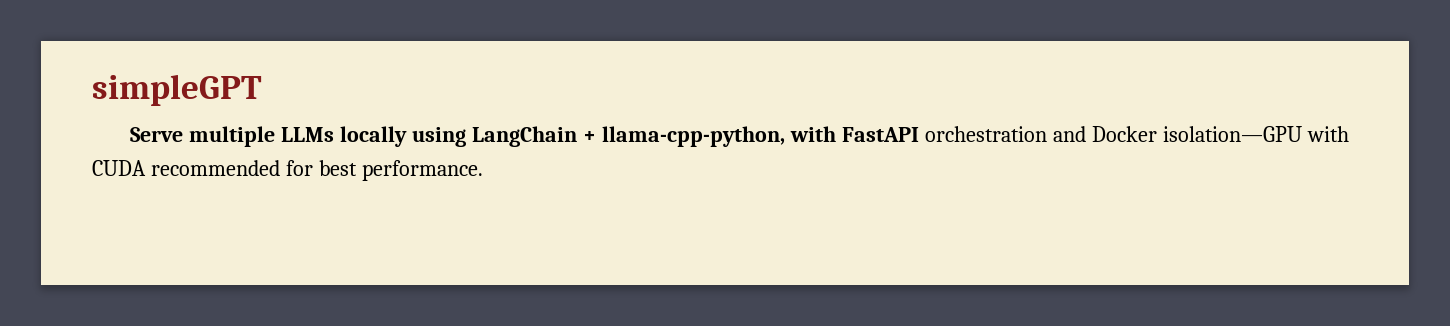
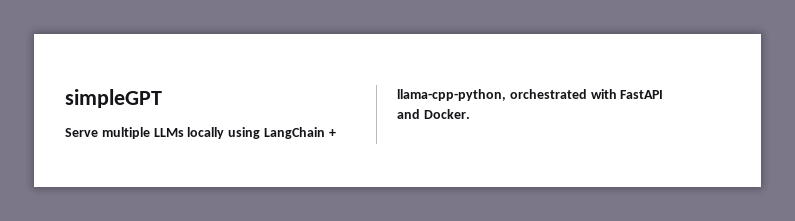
(785, 136) none -> [509,89,587,99] orchestrated
[924,126,1349,142] [92,160,483,181] orchestration and Docker isolation—GPU with CUDA recommended for best performance. -> [397,109,470,119] and Docker.

